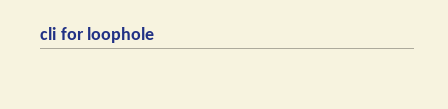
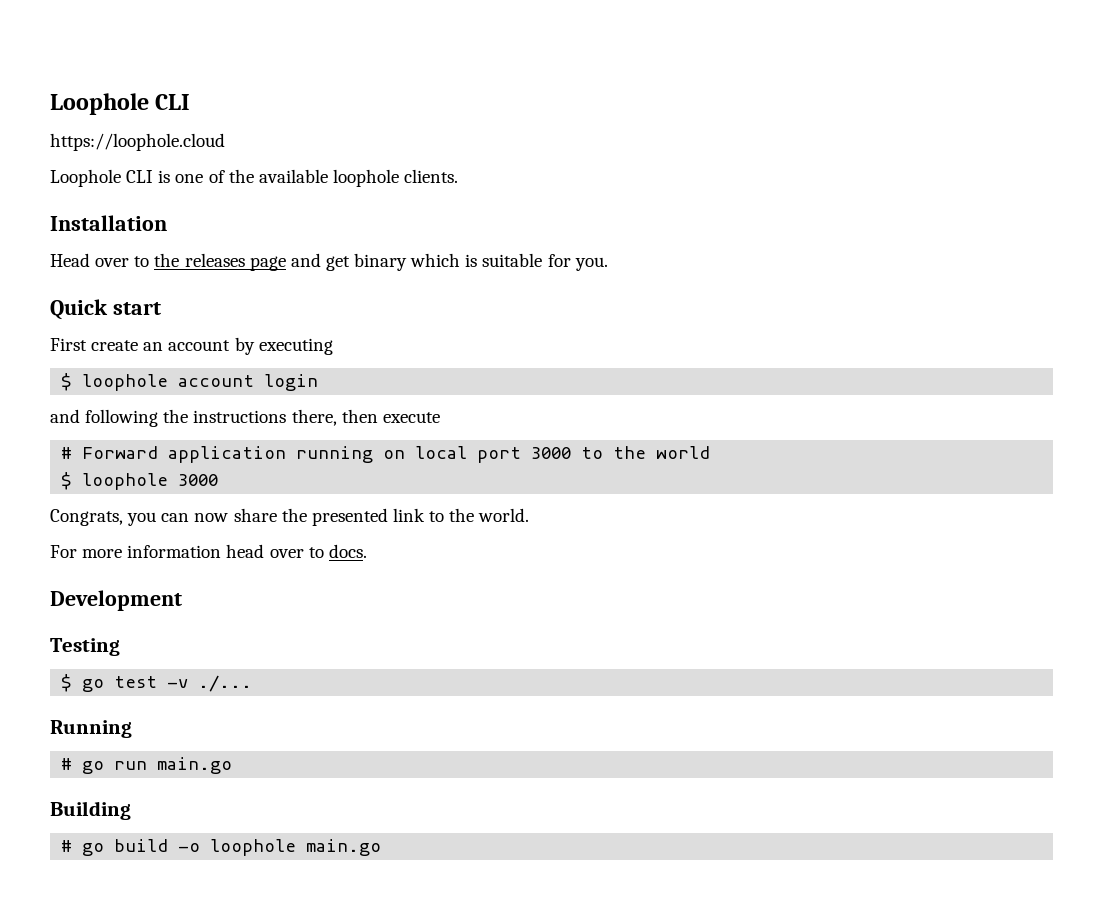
[40,27,155,43] cli for loophole -> [50,93,191,115] [50,133,225,151] [50,169,459,187] [50,215,167,231] [50,253,608,271] [50,299,161,320] [50,337,333,355] [61,373,319,391] [50,409,440,427] [61,446,711,463] [61,472,219,490] [50,508,530,526] [50,544,367,558] [50,590,182,611] [50,638,120,656] [61,674,253,692] [50,720,132,738] [61,757,233,774] [50,801,131,820] [61,839,382,856] Loophole CLI // https://loophole.cloud // Loophole CLI is one of the available loophole clients. // Installation // Head over to the releases page and get binary which is suitable for you. // Quick start // First create an account by executing // $ loophole account login // and following the instructions there, then execute // # Forward application running on local port 3000 to the world // $ loophole 3000 // Congrats, you can now share the presented link to the world. // For more information head over to docs. // Development // Testing // $ go test -v ./... // Running // # go run main.go // Building // # go build -o loophole main.go

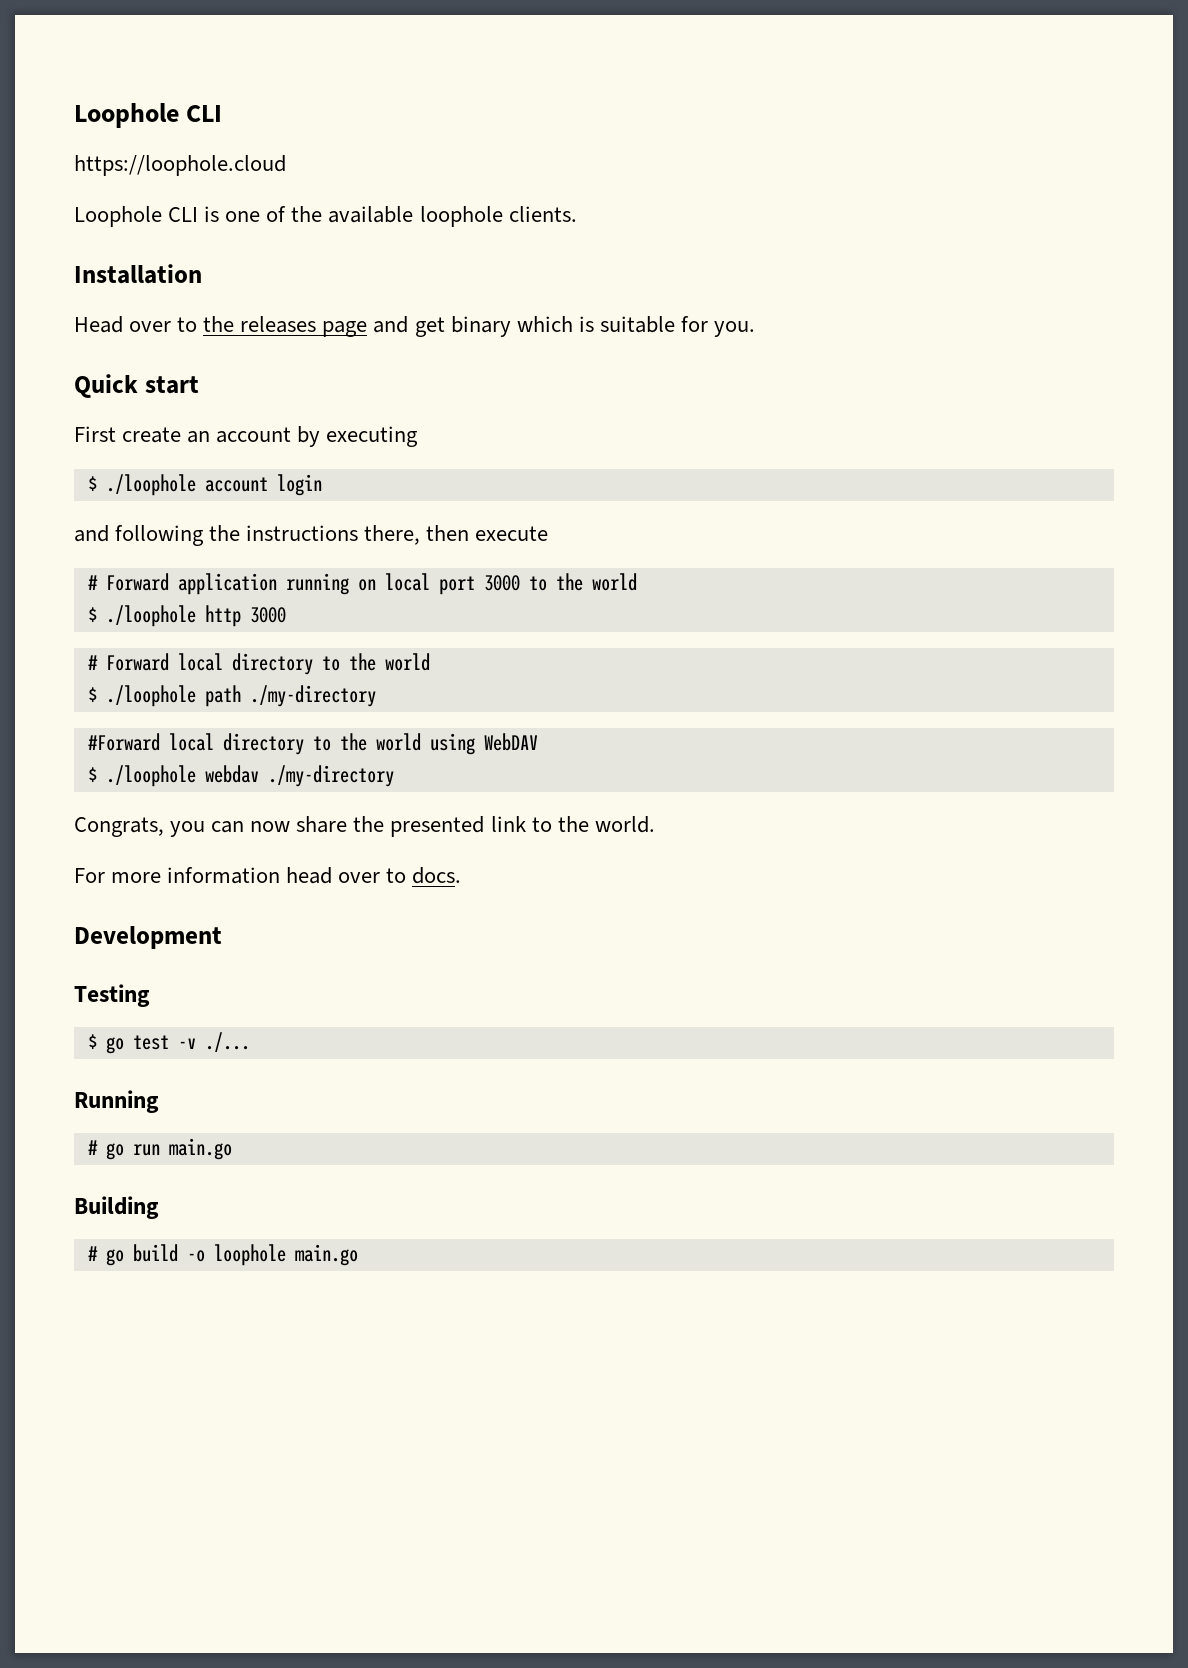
[82,374,169,391] loophole -> [105,474,196,496] ./loophole
[82,473,219,490] loophole 3000 -> [105,605,286,627] [87,653,430,675] [87,685,376,707] [87,733,538,755] [87,765,394,787] ./loophole http 3000 // # Forward local directory to the world // $ ./loophole path ./my-directory // #Forward local directory to the world using WebDAV // $ ./loophole webdav ./my-directory

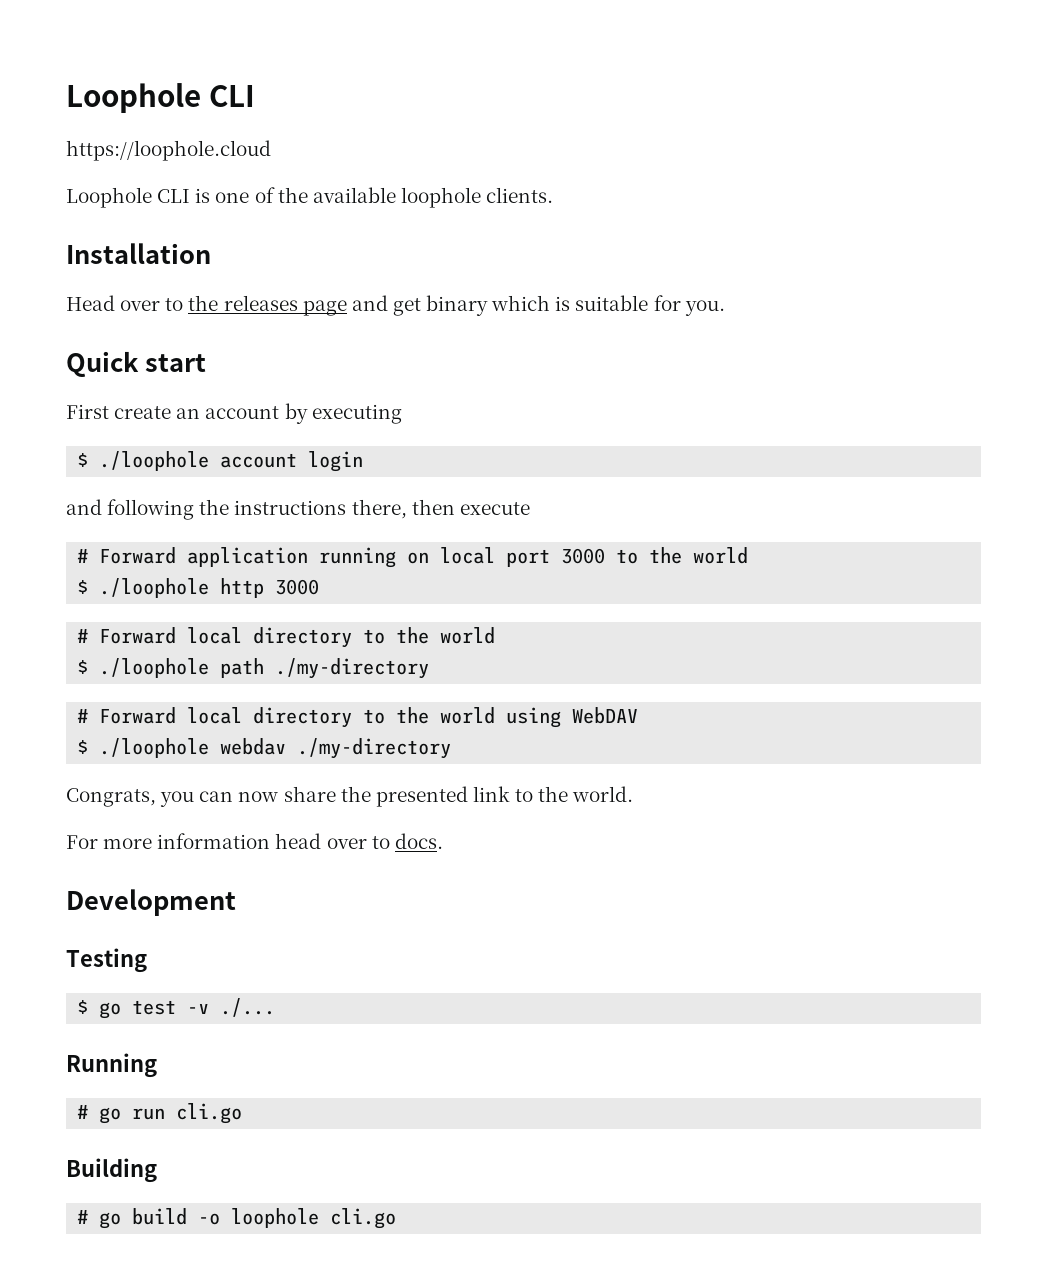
[87,733,160,751] #Forward -> [77,707,177,724] # Forward
[168,1138,232,1160] main.go -> [176,1103,243,1124] cli.go
[294,1244,358,1266] main.go -> [330,1208,397,1229] cli.go

